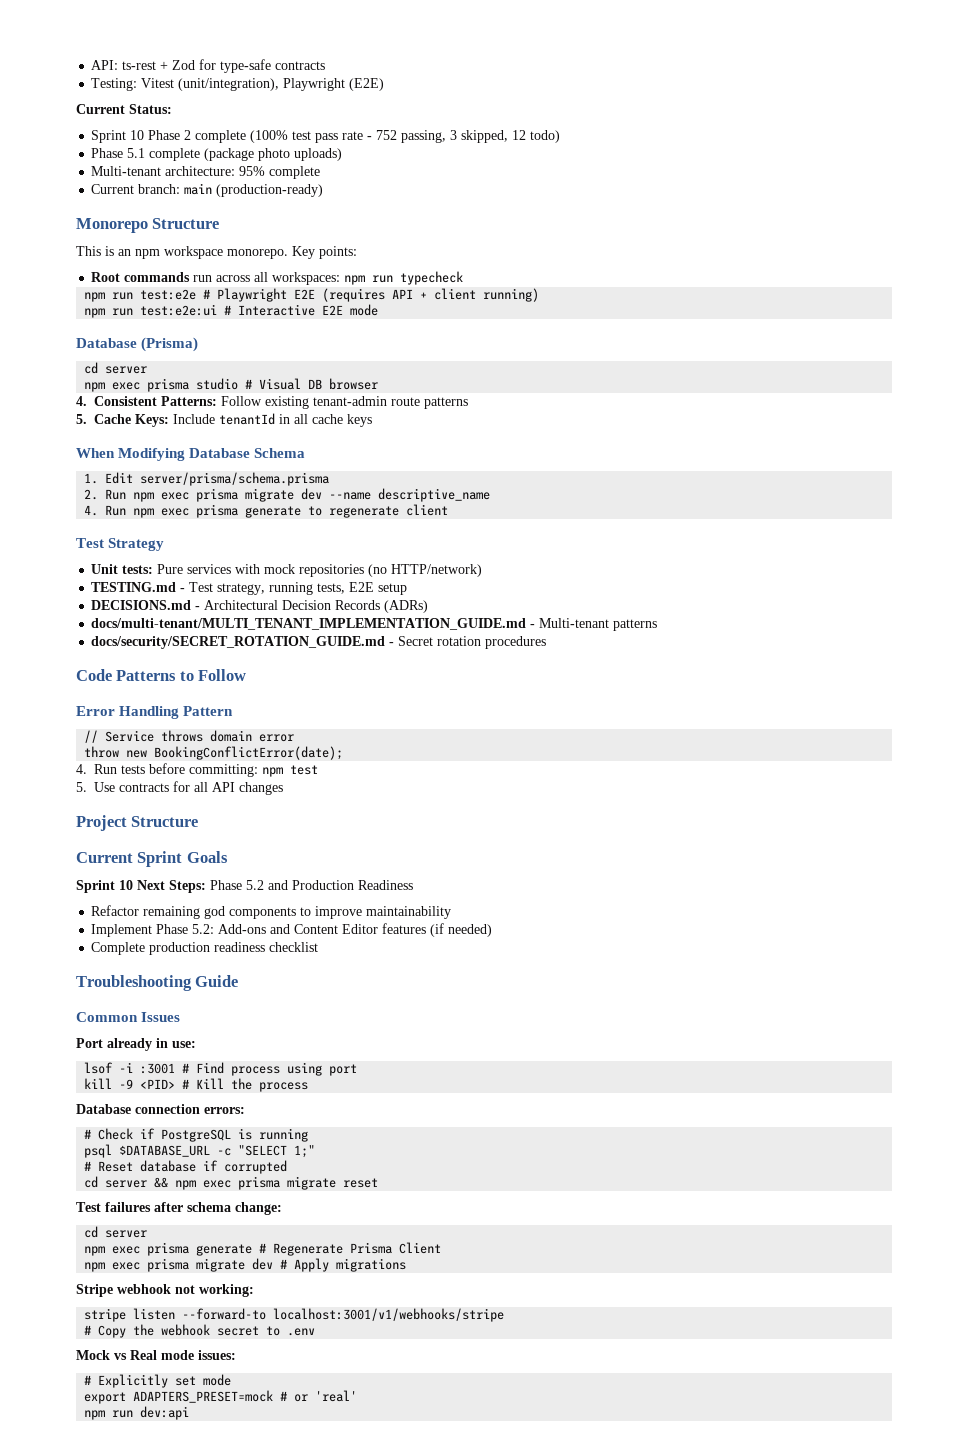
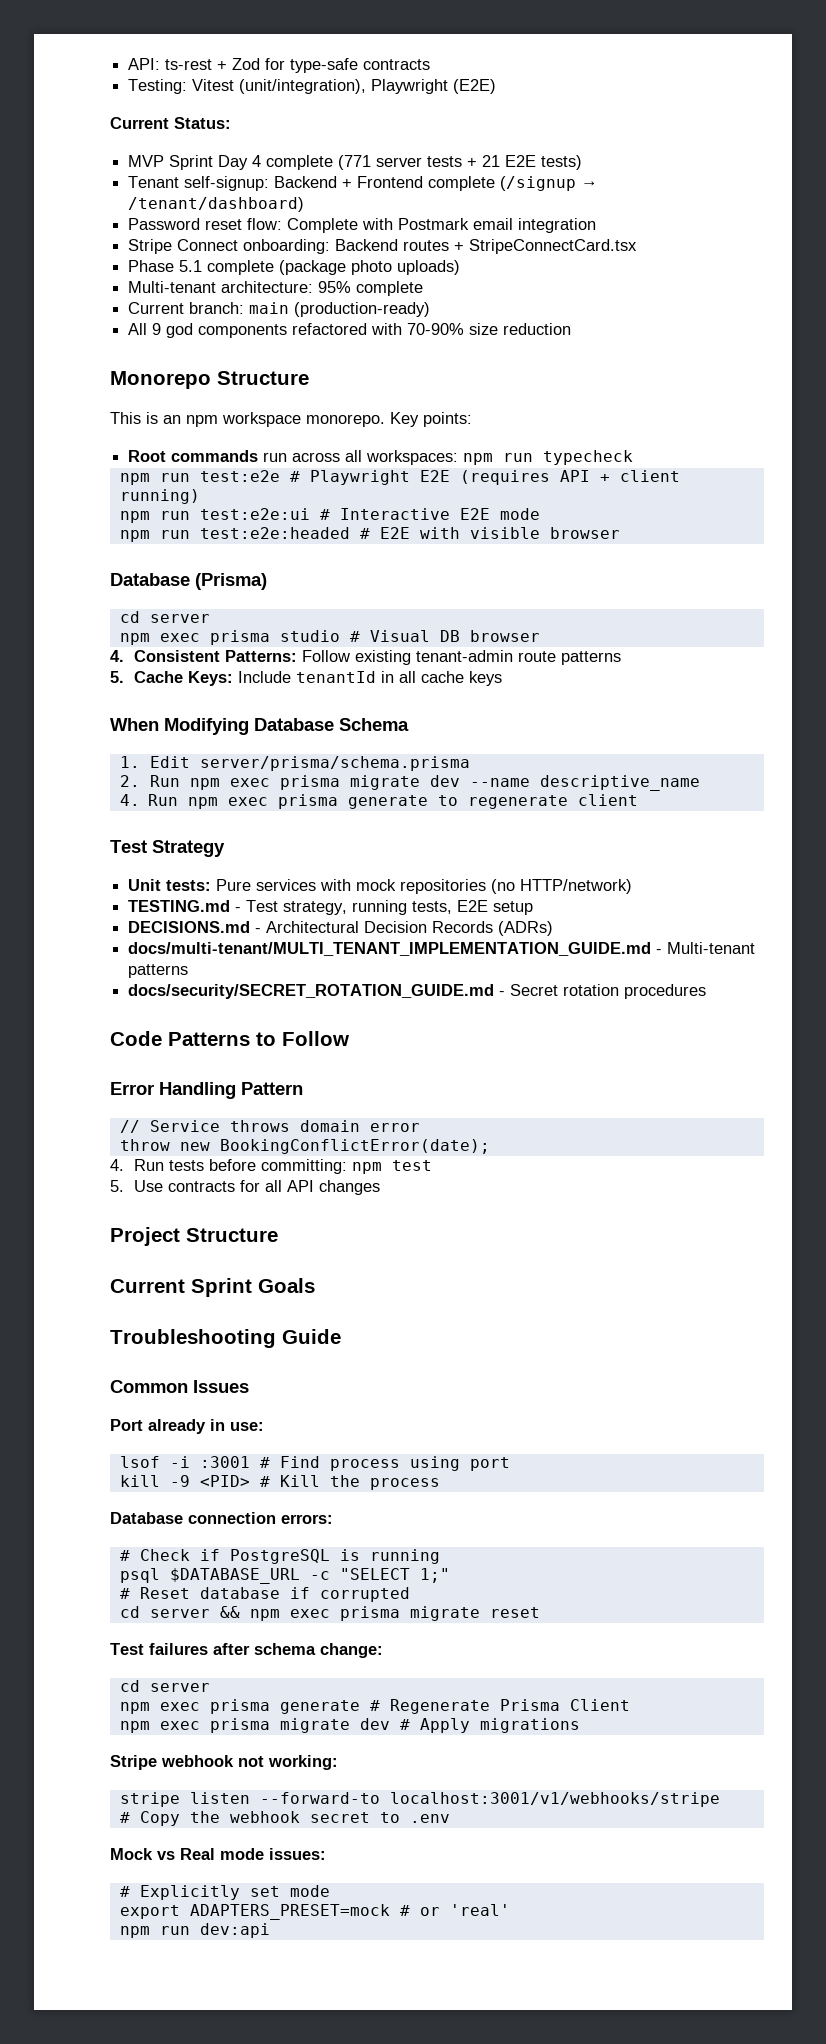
[91,130,561,143] Sprint 10 Phase 2 complete (100% test pass rate - 752 passing, 3 skipped, 12 todo) -> [128,155,583,170] [128,176,599,191] [128,197,305,212] [128,218,597,233] [128,239,638,254] MVP Sprint Day 4 complete (771 server tests + 21 E2E tests) // Tenant self-signup: Backend + Frontend complete (/signup → /tenant/dashboard) // Password reset flow: Complete with Postmark email integration // Stripe Connect onboarding: Backend routes + StripeConnectCard.tsx
(324, 190) none -> [128,323,572,338] // All 9 god components refactored with 70-90% size reduction
(379, 310) none -> [119,527,620,542] // npm run test:e2e:headed # E2E with visible browser
[76,880,413,893] [91,905,452,919] [91,923,493,937] [91,942,319,955] // Sprint 10 Next Steps: Phase 5.2 and Production Readiness // Refactor remaining god components to improve maintainability // Implement Phase 5.2: Add-ons and Content Editor features (if needed) // Complete production readiness checklist -> (315, 1285) none

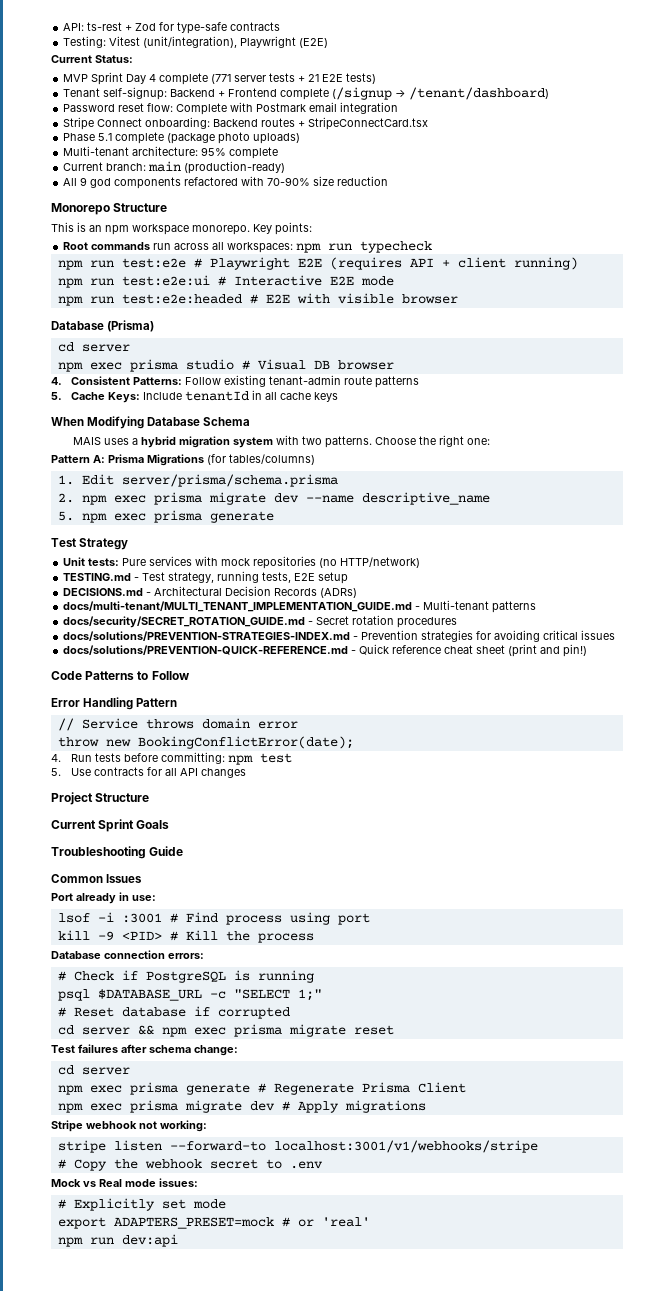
(409, 724) none -> [72,435,490,448] [51,454,315,466] // MAIS uses a hybrid migration system with two patterns. Choose the right one: // Pattern A: Prisma Migrations (for tables/columns)
[149,775,180,787] Run -> (74, 498) none
[119,794,639,809] 4. Run npm exec prisma generate to regenerate client -> [57,510,274,523] 5. npm exec prisma generate
(707, 991) none -> [63,630,616,642] [63,644,588,657] // docs/solutions/PREVENTION-STRATEGIES-INDEX.md - Prevention strategies for avoiding critical issues // docs/solutions/PREVENTION-QUICK-REFERENCE.md - Quick reference cheat sheet (print and pin!)

